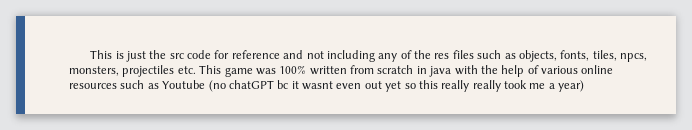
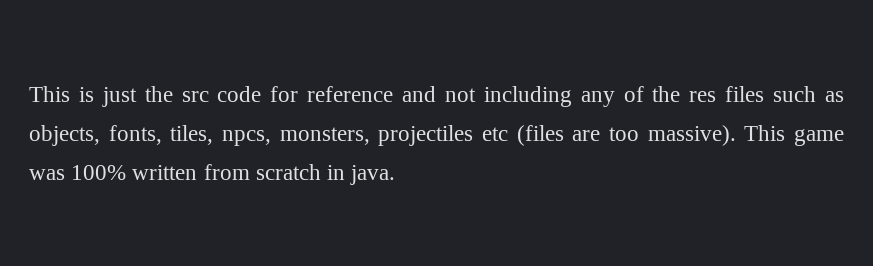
[177,66,196,74] etc. -> [482,125,736,146] etc (files are too massive).
[429,65,614,77] [69,80,585,92] java with the help of various online resources such as Youtube (no chatGPT bc it wasnt even out yet so this really really took me a year) -> [350,165,396,185] java.

